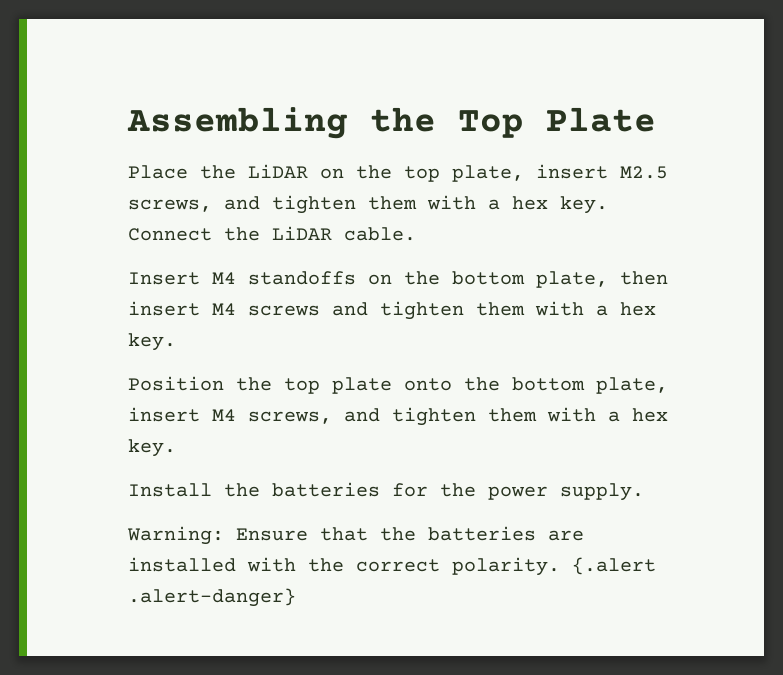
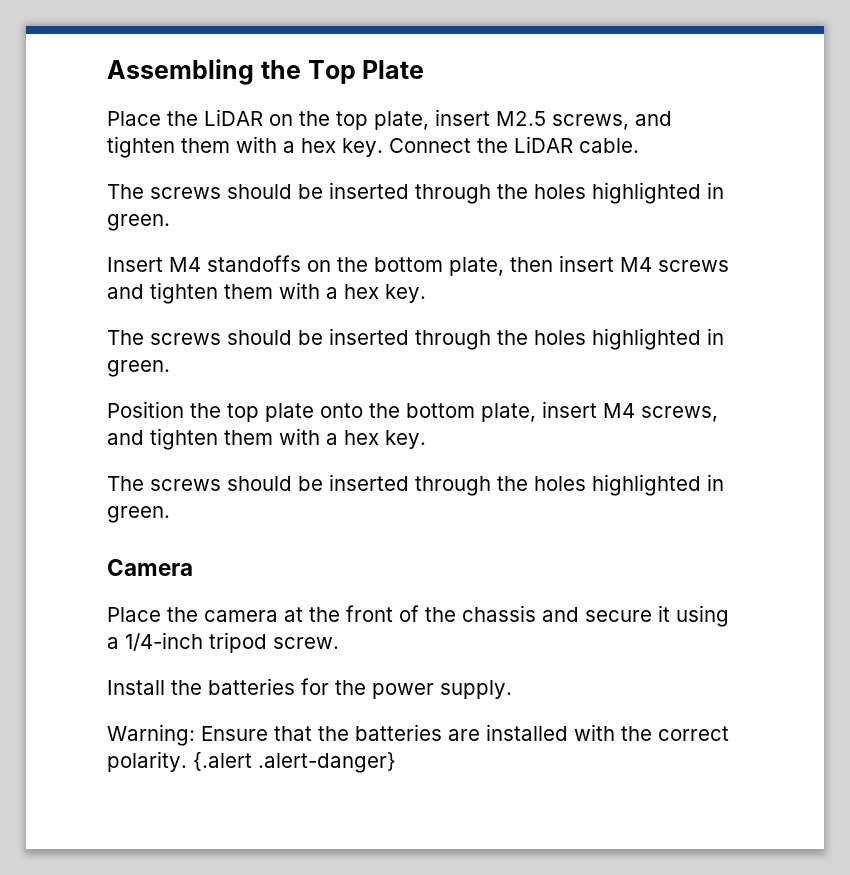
(416, 234) none -> [107,182,724,204] [107,214,170,231] // The screws should be inserted through the holes highlighted in green.
(176, 342) none -> [107,328,724,350] [107,360,170,377] // The screws should be inserted through the holes highlighted in green.
(176, 448) none -> [107,474,724,496] [107,506,170,523] [107,559,193,576] [107,605,729,627] [107,632,339,653] // The screws should be inserted through the holes highlighted in green. // Camera // Place the camera at the front of the chassis and secure it using a 1/4-inch tripod screw.

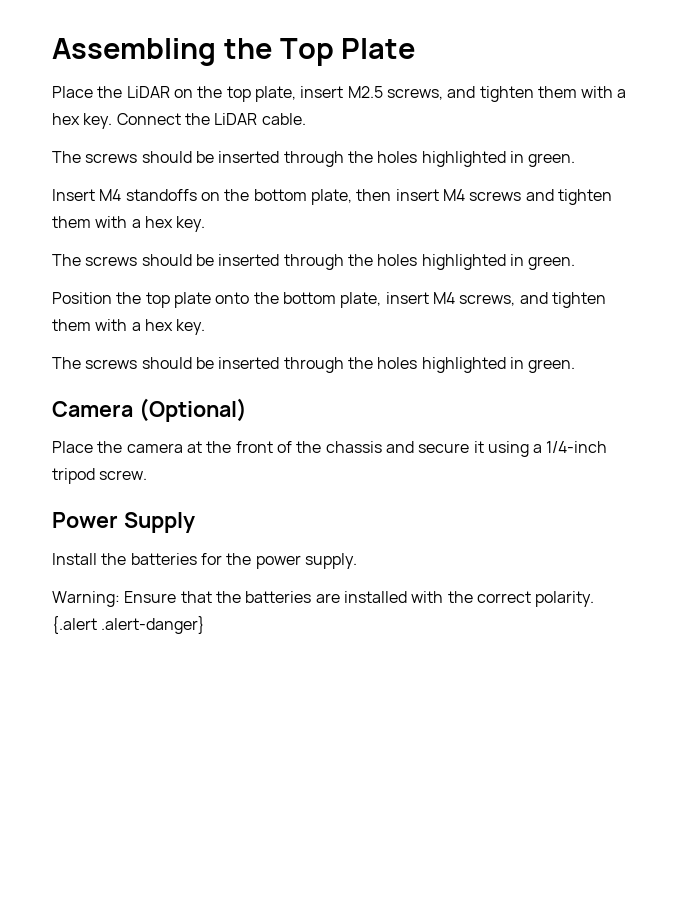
(193, 567) none -> [138,398,247,422] (Optional)
(339, 643) none -> [52,512,195,533] // Power Supply

